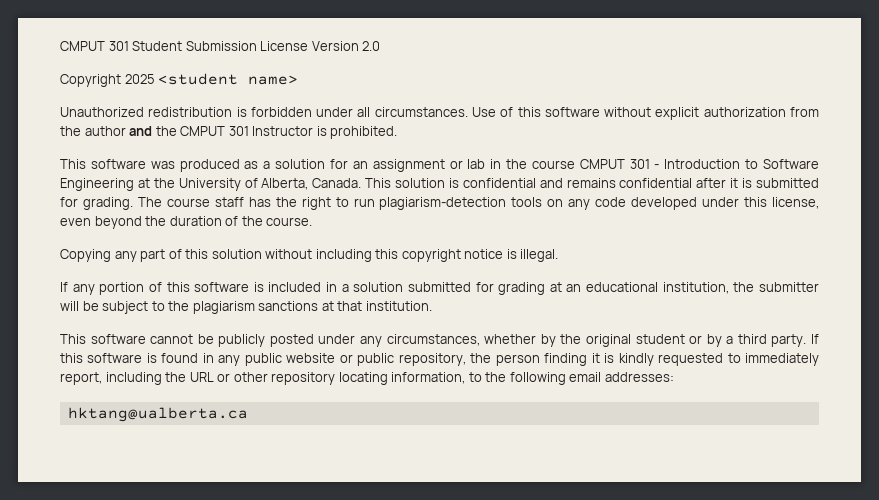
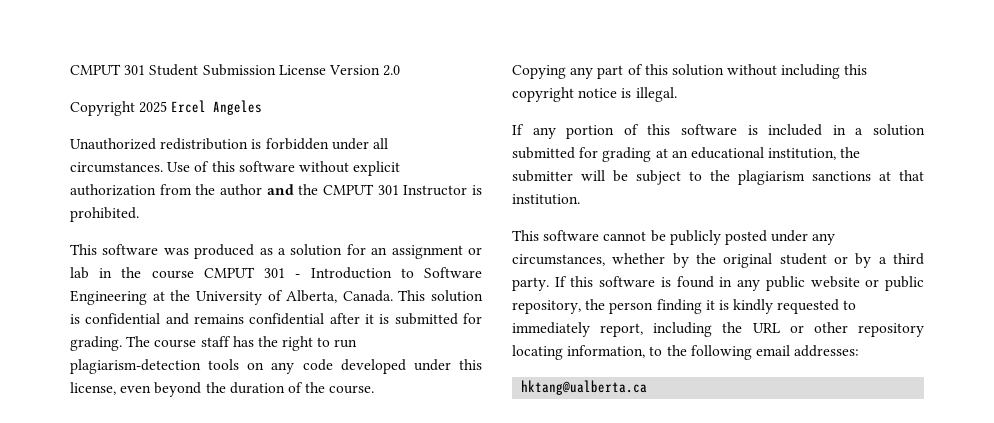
[158,73,299,85] <student name> -> [171,100,263,115] Ercel Angeles

